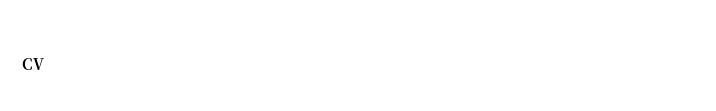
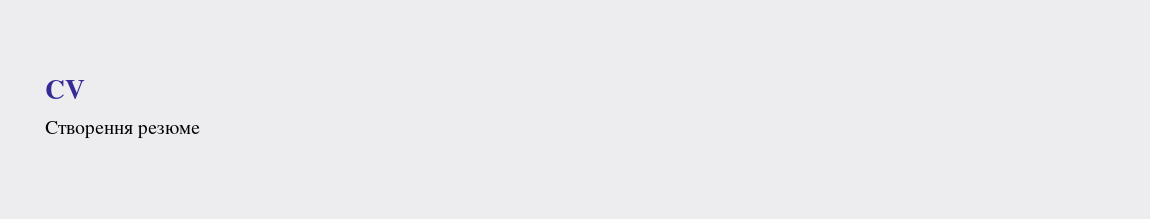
(44, 64) none -> [45,121,201,139] // Створення резюме

